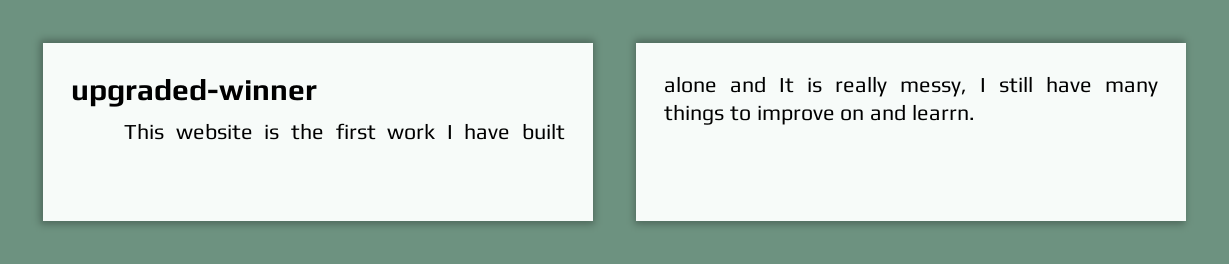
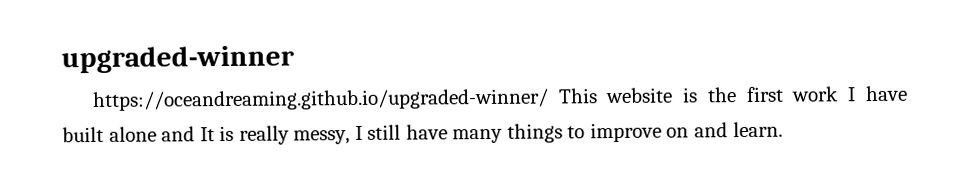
(317, 93) none -> [91,88,549,112] https://oceandreaming.github.io/upgraded-winner/
[912,104,976,121] learrn. -> [732,121,783,138] learn.

